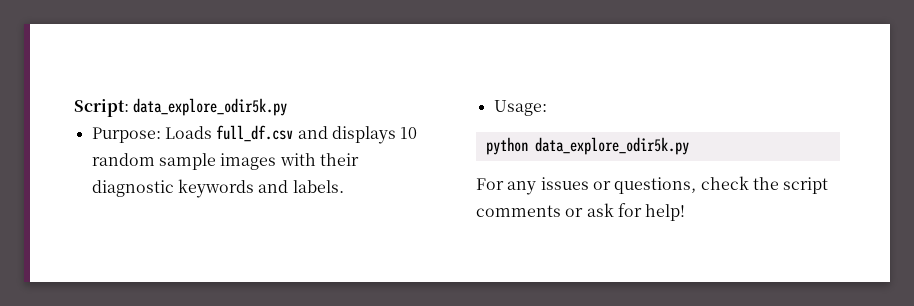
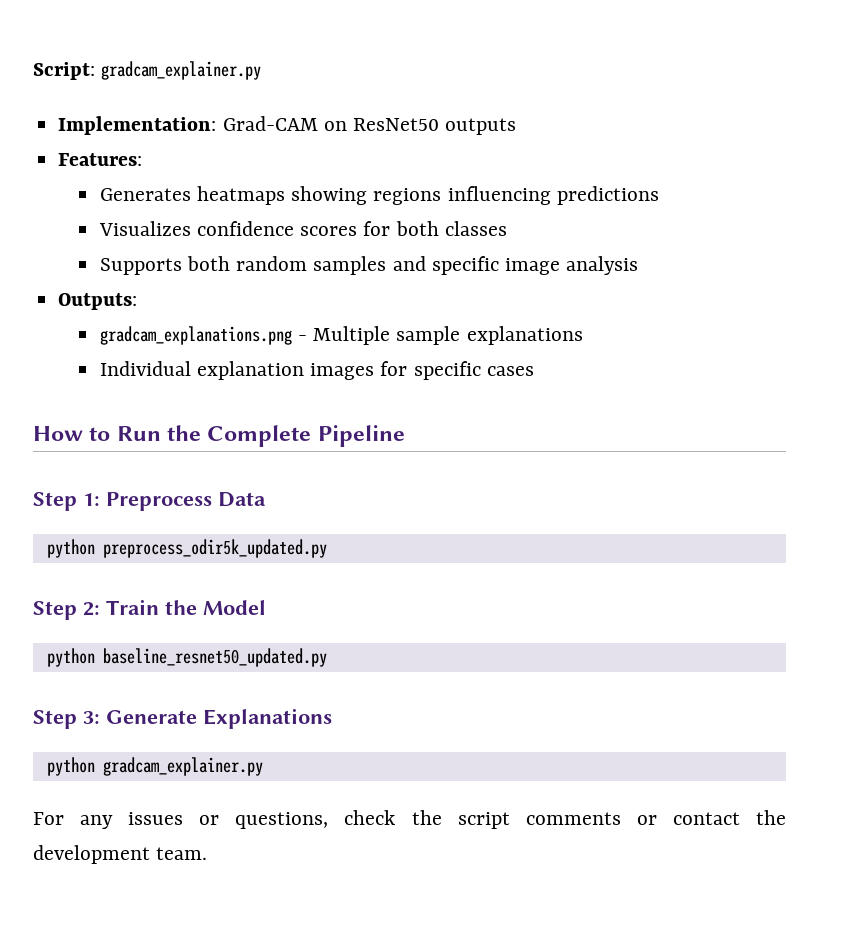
[133,98,288,116] [91,125,418,144] [91,153,359,170] [91,179,344,198] [493,100,547,116] [485,137,689,155] data_explore_odir5k.py // Purpose: Loads full_df.csv and displays 10 random sample images with their diagnostic keywords and labels. // Usage: // python data_explore_odir5k.py -> [101,61,262,80] [58,116,517,135] [58,153,143,166] [99,186,659,205] [98,221,507,236] [99,256,639,275] [58,293,138,310] [99,326,583,345] [99,361,534,380] [33,425,405,447] [33,492,266,511] [46,539,327,558] [33,599,266,620] [46,648,327,667] [33,708,332,729] [46,757,263,776] gradcam_explainer.py // Implementation: Grad-CAM on ResNet50 outputs // Features: // Generates heatmaps showing regions influencing predictions // Visualizes confidence scores for both classes // Supports both random samples and specific image analysis // Outputs: // gradcam_explanations.png - Multiple sample explanations // Individual explanation images for specific cases // How to Run the Complete Pipeline // Step 1: Preprocess Data // python preprocess_odir5k_updated.py // Step 2: Train the Model // python baseline_resnet50_updated.py // Step 3: Generate Explanations // python gradcam_explainer.py
[586,203,686,221] ask for help! -> [672,810,786,825] [33,845,208,864] contact the development team.

